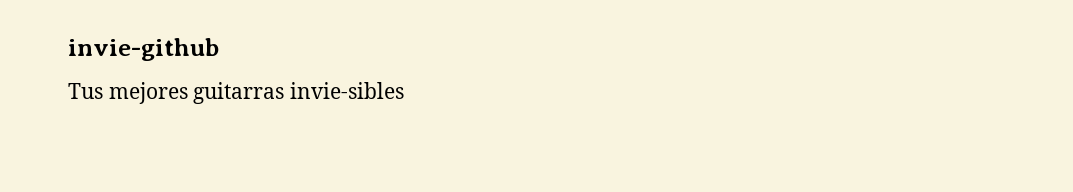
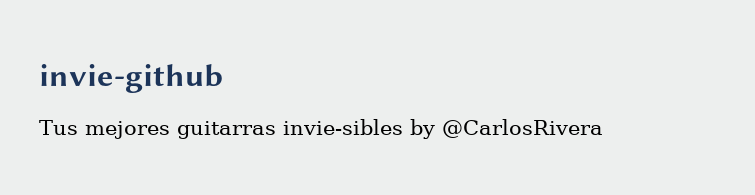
(405, 90) none -> [410,119,603,139] by @CarlosRivera

